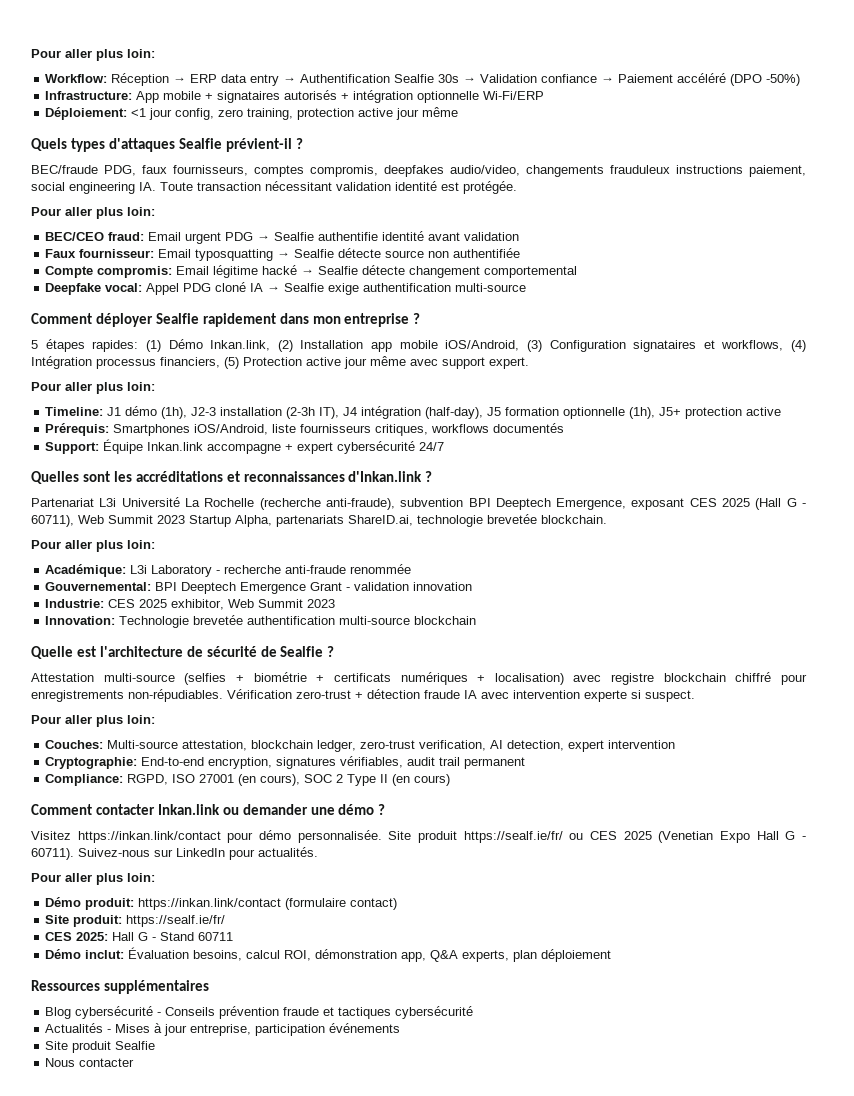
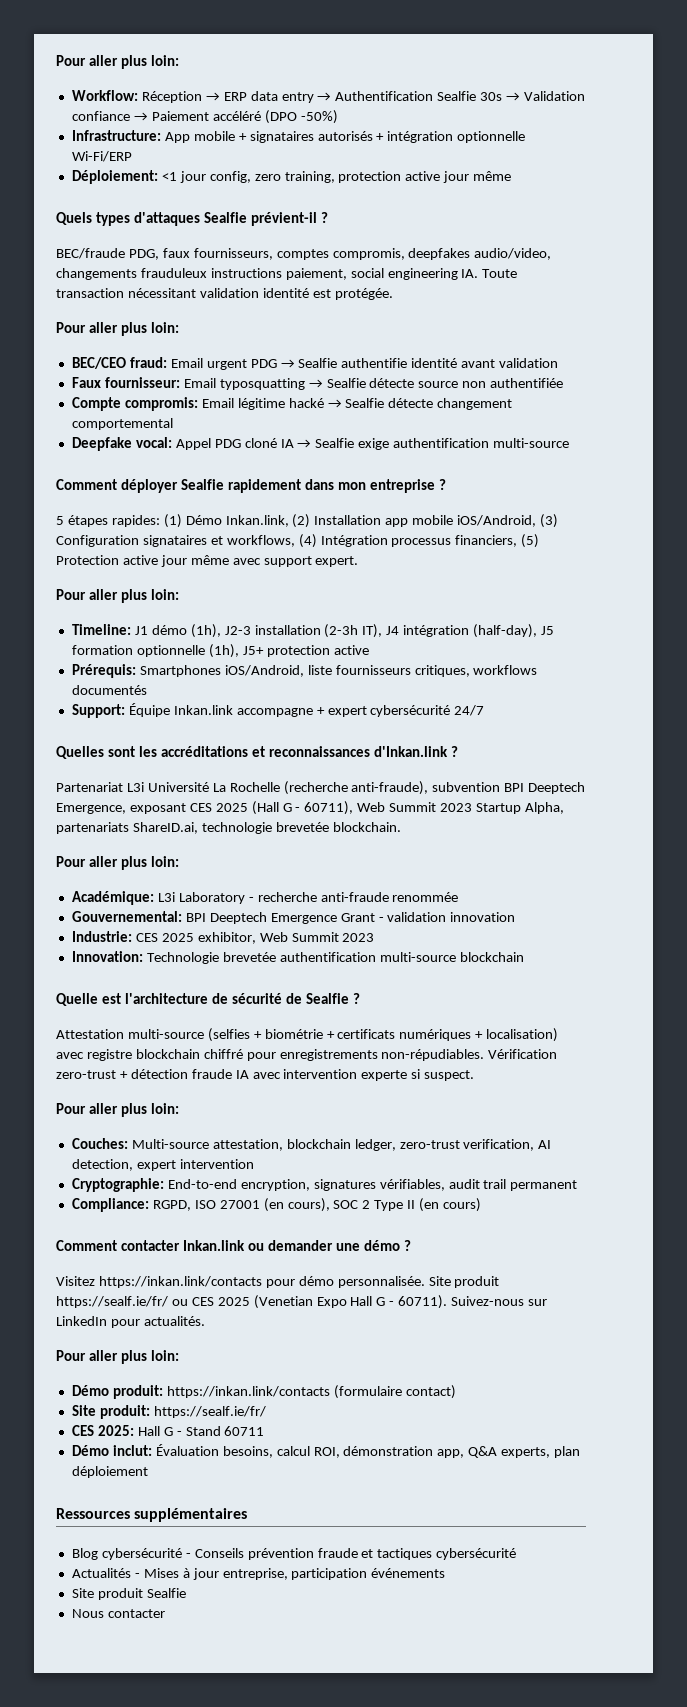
[77,831,221,843] https://inkan.link/contact -> [98,1276,262,1288] https://inkan.link/contacts
[138,898,282,910] https://inkan.link/contact -> [166,1386,330,1398] https://inkan.link/contacts

